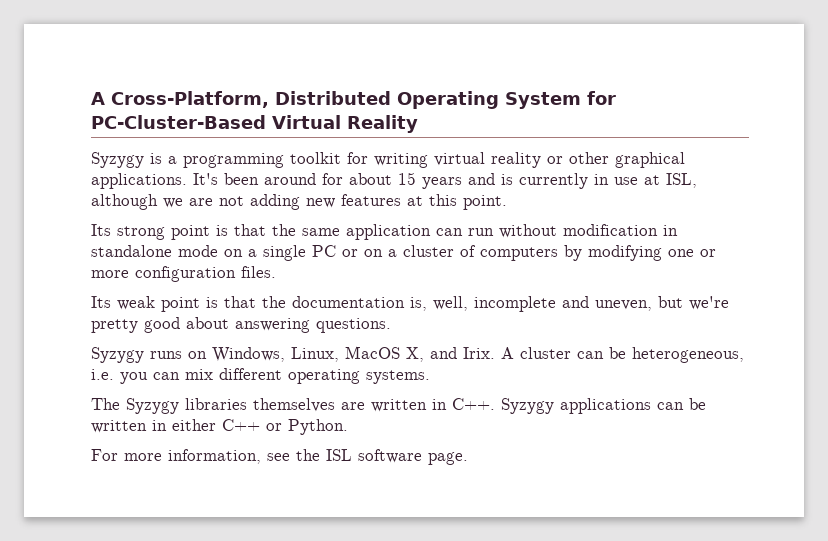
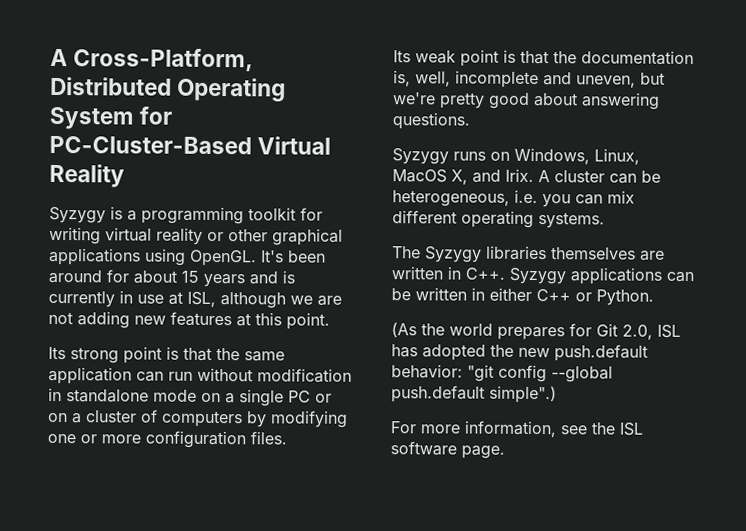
[91,173,187,189] applications. -> [48,247,257,267] applications using OpenGL.
(348, 427) none -> [391,322,681,341] [391,344,648,362] [391,364,613,383] [391,385,557,404] // (As the world prepares for Git 2.0, ISL has adopted the new push.default behavior: "git config --global push.default simple".)

